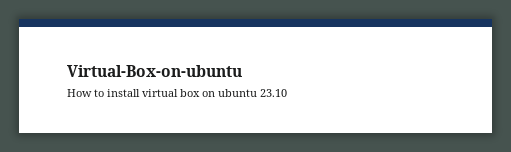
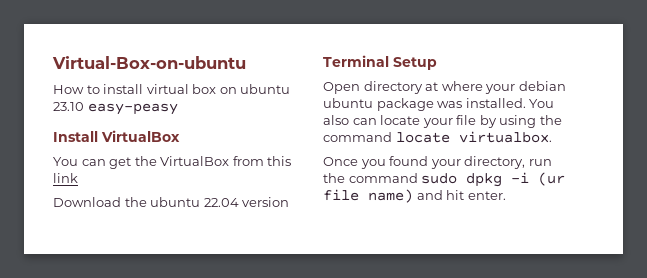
(287, 93) none -> [87,103,178,115] [53,130,180,142] [53,156,292,169] [53,173,78,183] [53,197,290,207] [323,55,437,70] [323,81,566,94] [323,98,555,111] [323,115,562,128] [323,131,552,143] [323,156,552,169] [323,172,566,187] [323,189,506,203] easy-peasy // Install VirtualBox // You can get the VirtualBox from this link // Download the ubuntu 22.04 version // Terminal Setup // Open directory at where your debian ubuntu package was installed. You also can locate your file by using the command locate virtualbox. // Once you found your directory, run the command sudo dpkg -i (ur file name) and hit enter.

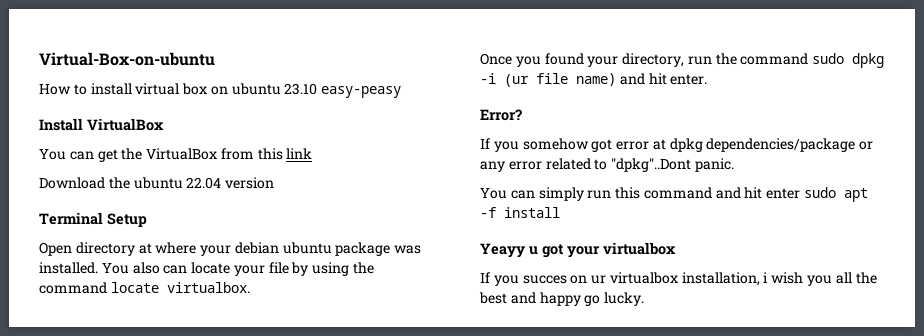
(506, 195) none -> [480,109,522,121] [480,138,874,152] [480,158,734,172] [480,187,869,202] [480,207,560,218] [480,242,676,258] [480,272,877,286] [479,292,645,306] // Error? // If you somehow got error at dpkg dependencies/package or any error related to "dpkg"..Dont panic. // You can simply run this command and hit enter sudo apt -f install // Yeayy u got your virtualbox // If you succes on ur virtualbox installation, i wish you all the best and happy go lucky.

